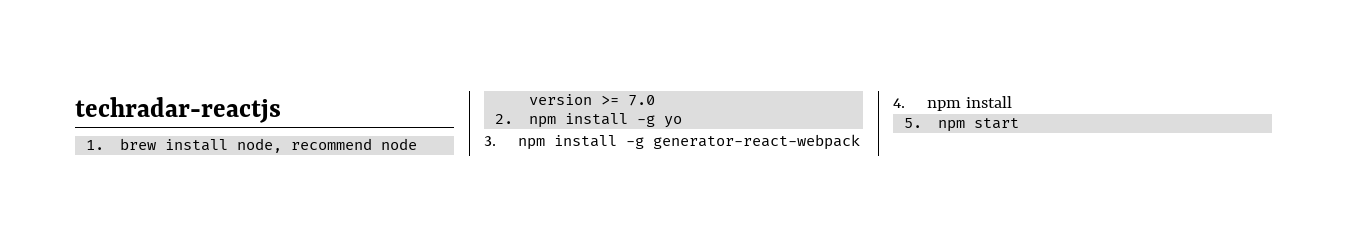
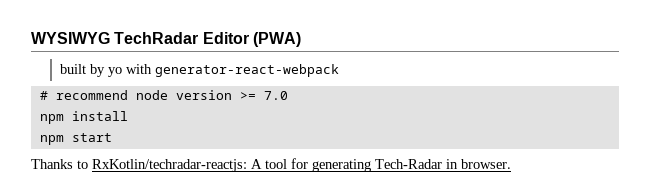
[75,97,281,123] [86,138,283,153] techradar-reactjs // 1. brew install node, -> [31,32,301,47] [59,64,339,77] [39,91,48,100] WYSIWYG TechRadar Editor (PWA) // built by yo with generator-react-webpack // #
[495,113,683,128] [484,134,861,150] [893,98,905,108] 2. npm install -g yo // 3. npm install -g generator-react-webpack // 4. -> (288, 95) none
[904,118,923,128] 5. -> (128, 116) none
(1020, 123) none -> [31,158,511,172] // Thanks to RxKotlin/techradar-reactjs: A tool for generating Tech-Radar in browser.

